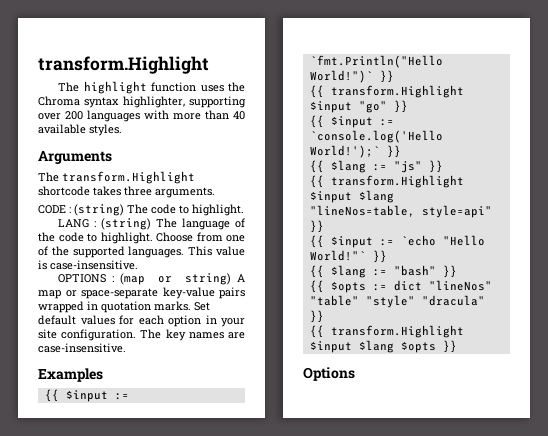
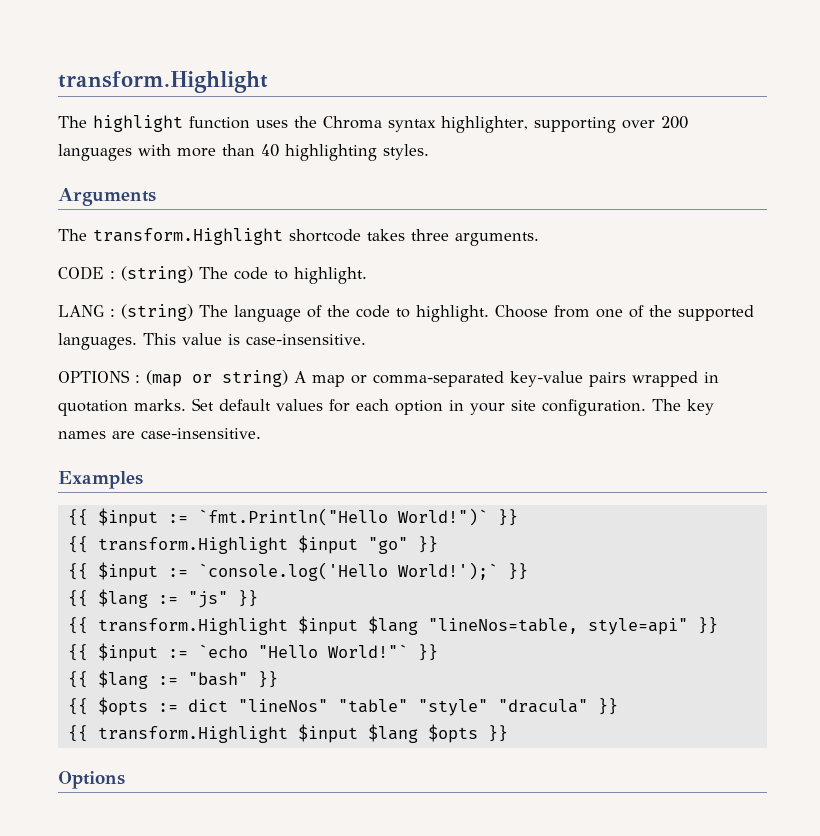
[38,124,86,134] available -> [285,144,377,161] highlighting
[81,288,158,299] space-separate -> [373,371,504,387] comma-separated

